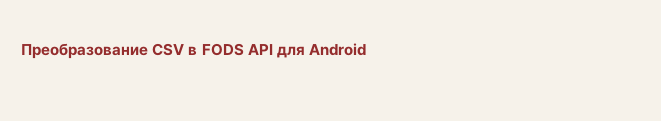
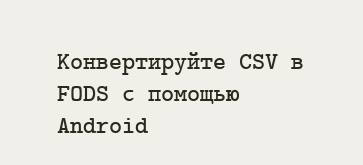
[21,43,148,59] Преобразование -> [57,52,226,75] Конвертируйте
[247,44,305,58] API для -> [122,89,240,104] с помощью

